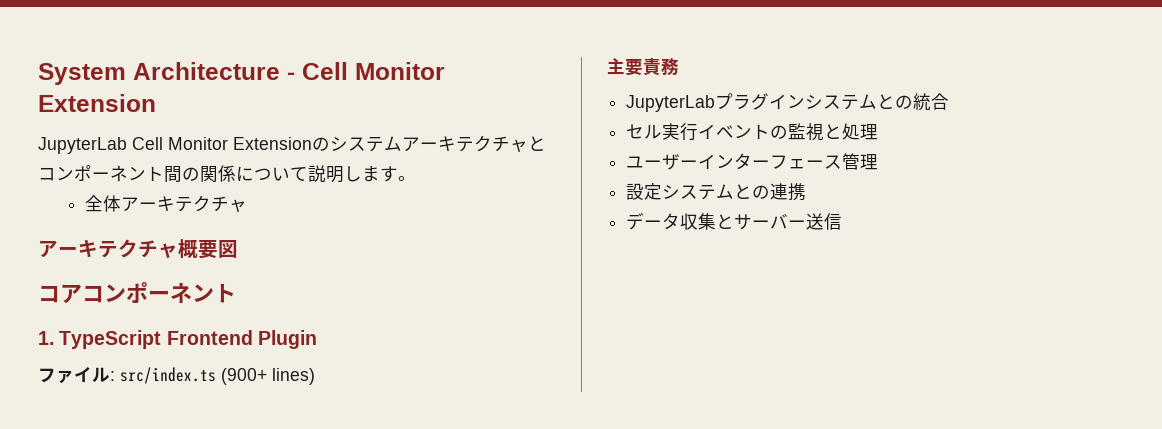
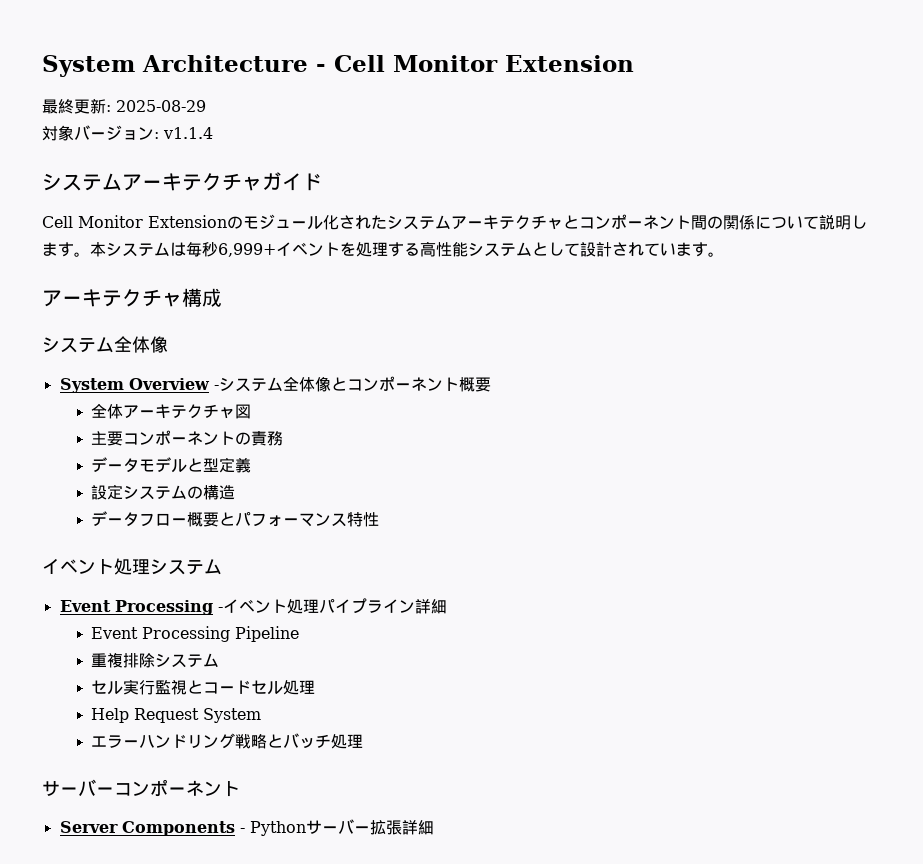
[38,137,330,154] JupyterLab Cell Monitor Extensionの -> [42,98,206,114] [42,125,213,141] [42,172,322,191] [42,214,387,230] 最終更新: 2025-08-29 // 対象バージョン: v1.1.4 // システムアーキテクチャガイド // Cell Monitor Extensionのモジュール化された
(416, 178) none -> [90,241,724,257] [42,288,222,307] [42,336,168,353] [59,376,491,393] 本システムは毎秒6,999+イベントを処理する高性能システムとして設計されています。 // アーキテクチャ構成 // システム全体像 // System Overview -システム全体像とコンポーネント概要
[38,239,238,259] [38,282,236,304] [38,330,317,349] [38,367,315,385] [607,58,679,76] [626,93,950,112] [626,123,879,141] [626,153,879,170] [626,183,807,201] [626,212,843,230] // アーキテクチャ概要図 // コアコンポーネント // 1. TypeScript Frontend Plugin // ファイル: src/index.ts (900+ lines) // 主要責務 // JupyterLabプラグインシステムとの統合 // セル実行イベントの監視と処理 // ユーザーインターフェース管理 // 設定システムとの連携 // データ収集とサーバー送信 -> [235,404,252,419] [91,430,284,446] [91,457,252,473] [91,484,236,500] [91,511,380,527] [42,558,222,575] [59,598,447,615] [91,626,300,642] [91,653,220,668] [91,679,316,695] [91,708,262,723] [91,733,364,749] [42,779,240,797] [59,819,434,836] 図 // 主要コンポーネントの責務 // データモデルと型定義 // 設定システムの構造 // データフロー概要とパフォーマンス特性 // イベント処理システム // Event Processing -イベント処理パイプライン詳細 // Event Processing Pipeline // 重複排除システム // セル実行監視とコードセル処理 // Help Request System // エラーハンドリング戦略とバッチ処理 // サーバーコンポーネント // Server Components - Pythonサーバー拡張詳細

